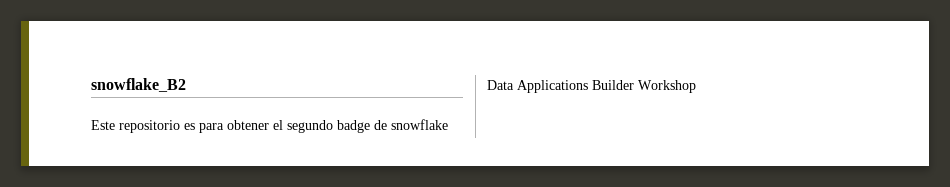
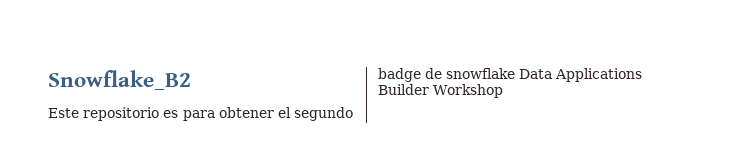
[91,78,186,92] snowflake_B2 -> [48,70,191,90] Snowflake_B2

